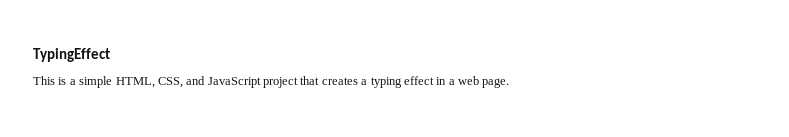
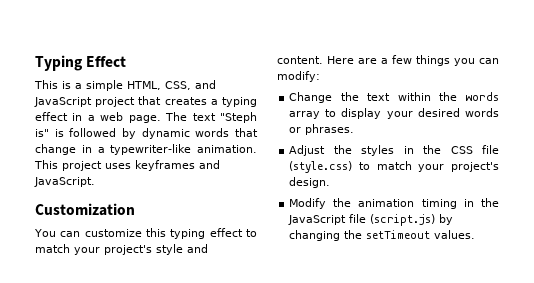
[33,48,110,62] TypingEffect -> [35,55,127,71] Typing Effect
(510, 83) none -> [165,112,257,123] [35,128,258,139] [35,144,257,155] [34,160,220,171] [34,177,95,187] [35,203,135,216] [34,228,257,239] [35,244,208,255] [277,55,499,66] [277,71,320,82] [289,92,499,103] [289,108,499,119] [289,124,355,135] [289,145,500,156] [289,161,499,173] [289,177,331,188] [289,198,499,209] [288,214,454,226] [289,230,476,241] The text "Steph is" is followed by dynamic words that change in a typewriter-like animation. This project uses keyframes and JavaScript. // Customization // You can customize this typing effect to match your project's style and content. Here are a few things you can modify: // Change the text within the words array to display your desired words or phrases. // Adjust the styles in the CSS file (style.css) to match your project's design. // Modify the animation timing in the JavaScript file (script.js) by changing the setTimeout values.

